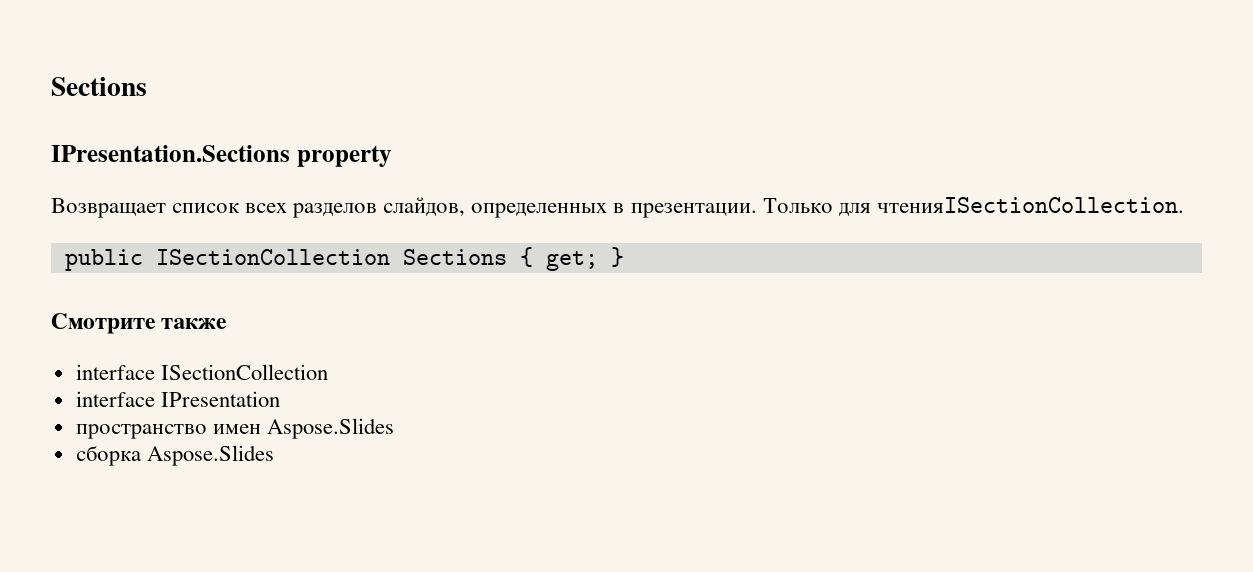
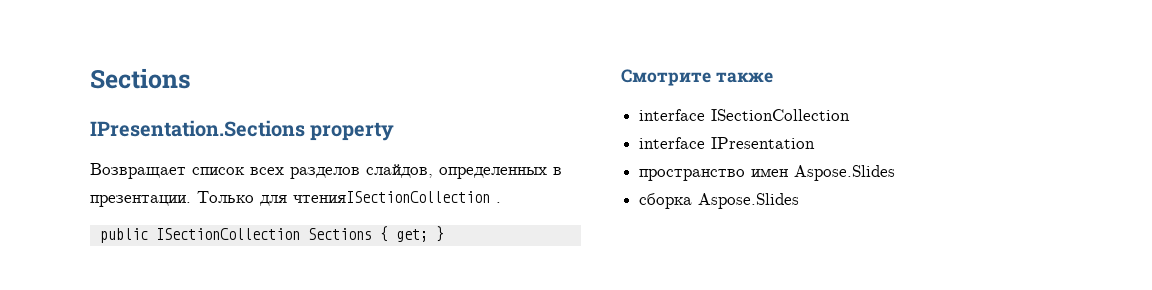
[876,197,1184,213] чтенияISectionCollection. -> [293,191,501,203] чтенияISectionCollection .

